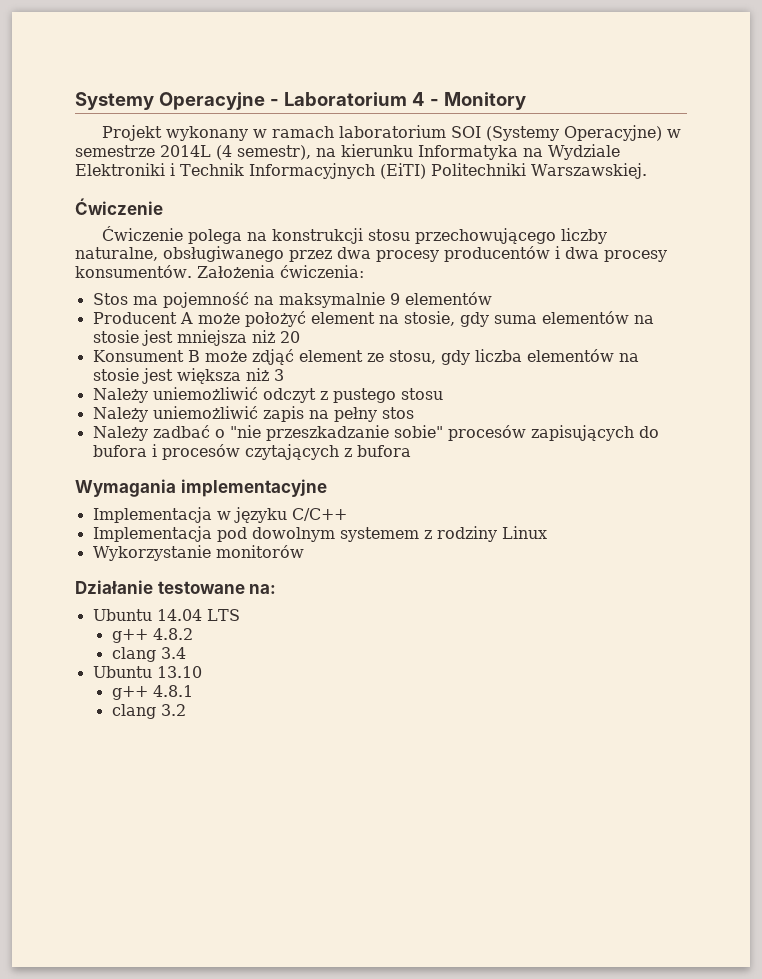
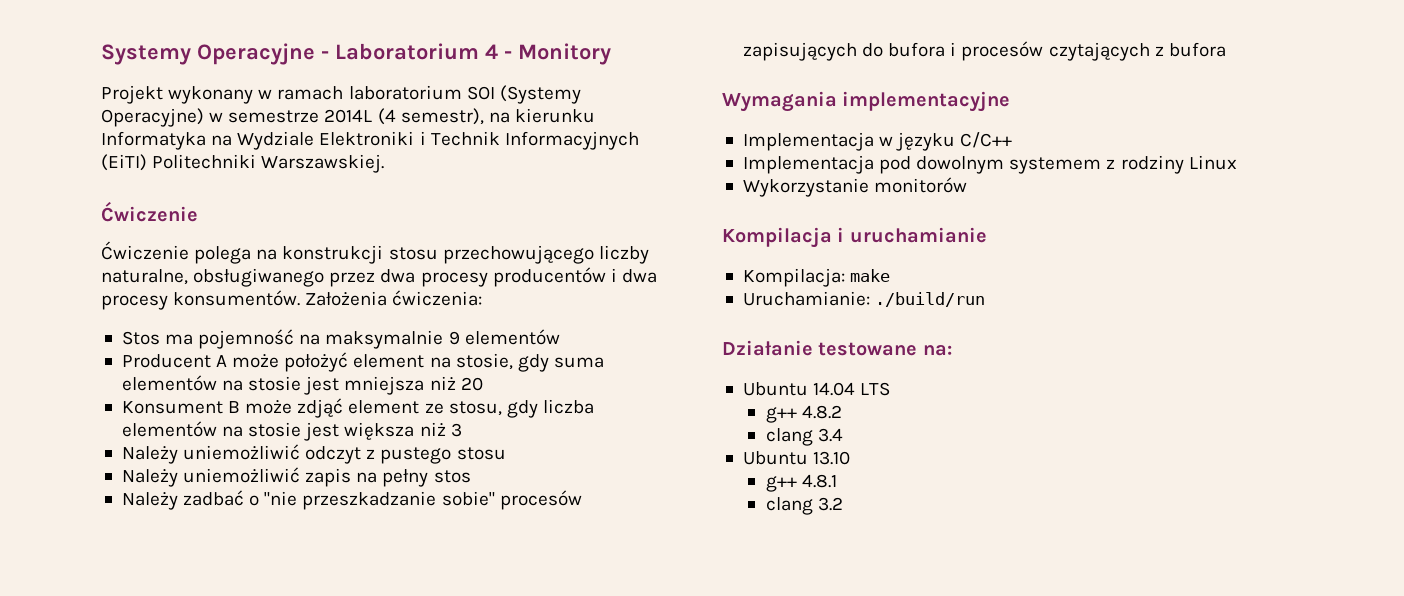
(304, 551) none -> [722,227,987,248] [742,268,891,287] [742,291,986,307] // Kompilacja i uruchamianie // Kompilacja: make // Uruchamianie: ./build/run

